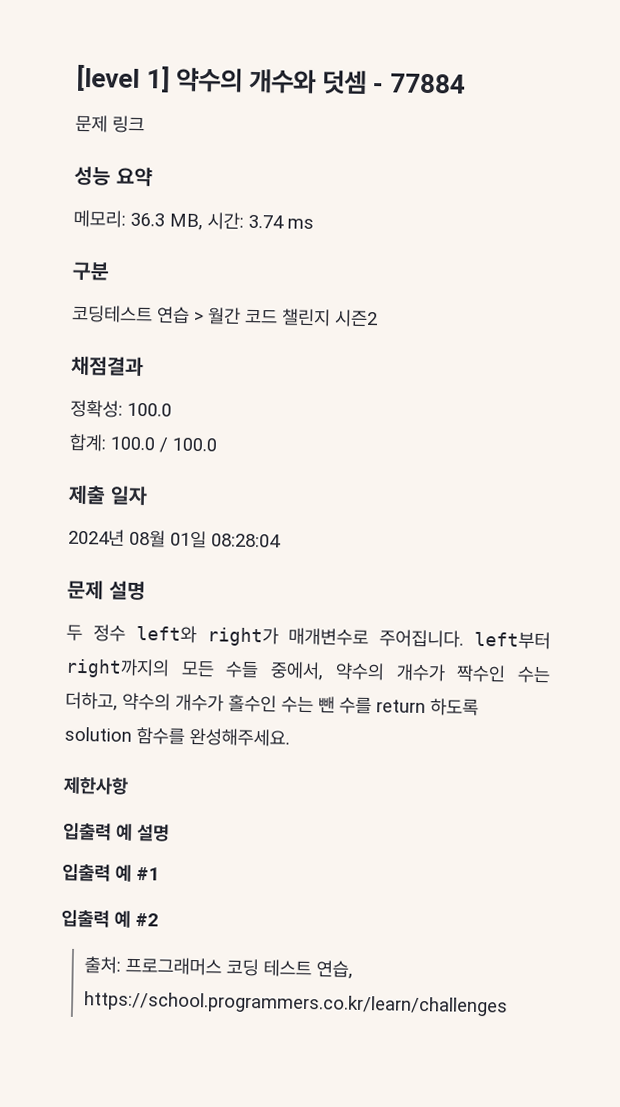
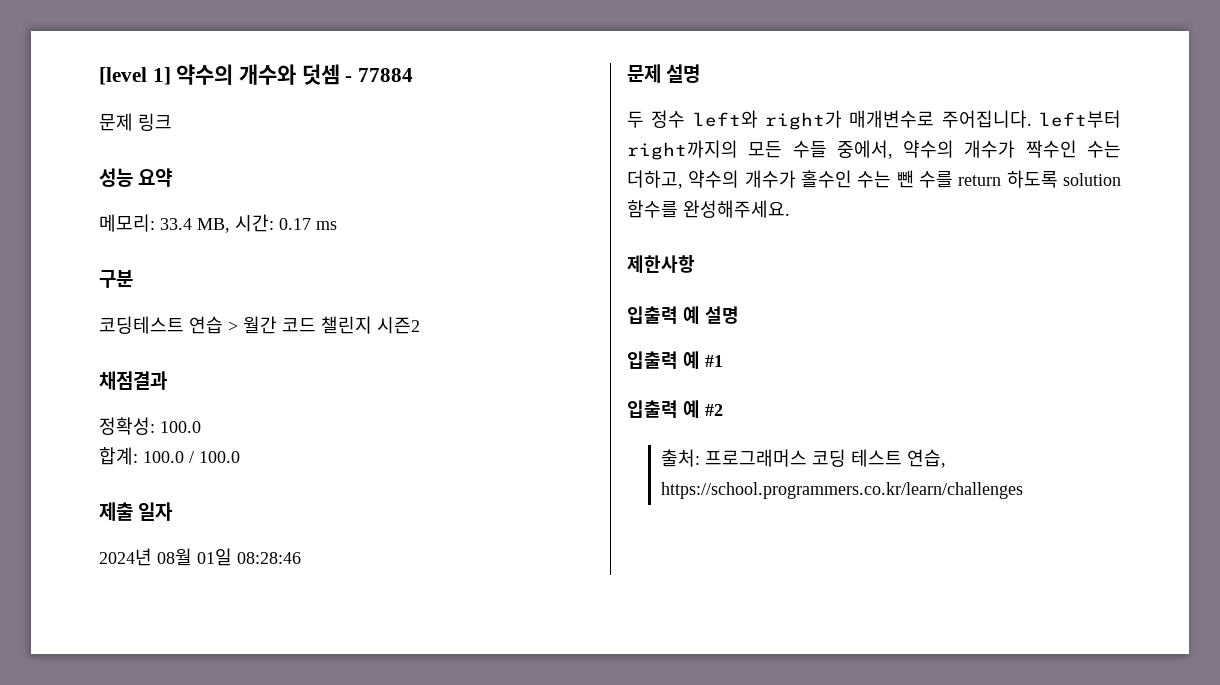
[130,212,165,227] 36.3 -> [160,218,192,230] 33.4
[248,214,284,229] 3.74 -> [279,218,311,230] 0.17
[211,533,281,548] 08:28:04 -> [237,552,301,564] 08:28:46

